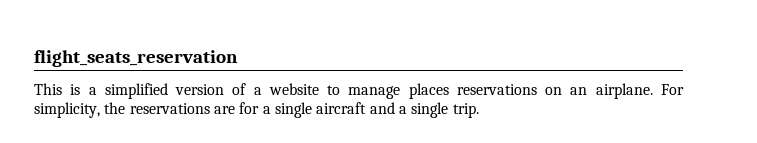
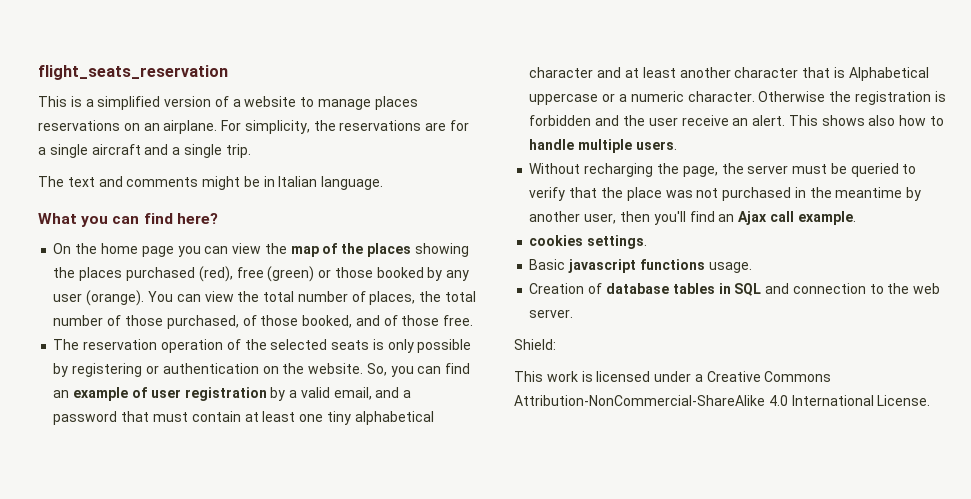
(479, 110) none -> [38,176,384,190] [38,213,218,227] [53,243,469,257] [53,266,470,282] [53,290,476,306] [53,315,474,329] [53,339,472,353] [53,363,471,377] [53,387,412,401] [53,411,434,425] [529,67,929,81] [529,91,946,105] [529,115,944,126] [529,139,677,153] [529,163,917,177] [529,187,922,201] [529,211,856,225] [529,235,648,249] [529,259,752,273] [529,283,941,296] [529,309,574,318] [514,339,556,350] [514,371,832,382] [514,395,931,406] // The text and comments might be in Italian language. // What you can find here? // On the home page you can view the map of the places showing the places purchased (red), free (green) or those booked by any user (orange). You can view the total number of places, the total number of those purchased, of those booked, and of those free. // The reservation operation of the selected seats is only possible by registering or authentication on the website. So, you can find an example of user registration by a valid email, and a password that must contain at least one tiny alphabetical character and at least another character that is Alphabetical uppercase or a numeric character. Otherwise the registration is forbidden and the user receive an alert. This shows also how to handle multiple users. // Without recharging the page, the server must be queried to verify that the place was not purchased in the meantime by another user, then you'll find an Ajax call example. // cookies settings. // Basic javascript functions usage. // Creation of database tables in SQL and connection to the web server. // Shield: // This work is licensed under a Creative Commons Attribution-NonCommercial-ShareAlike 4.0 International License.

